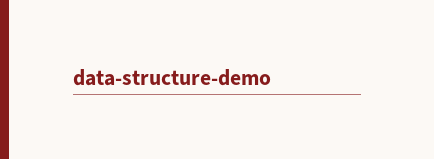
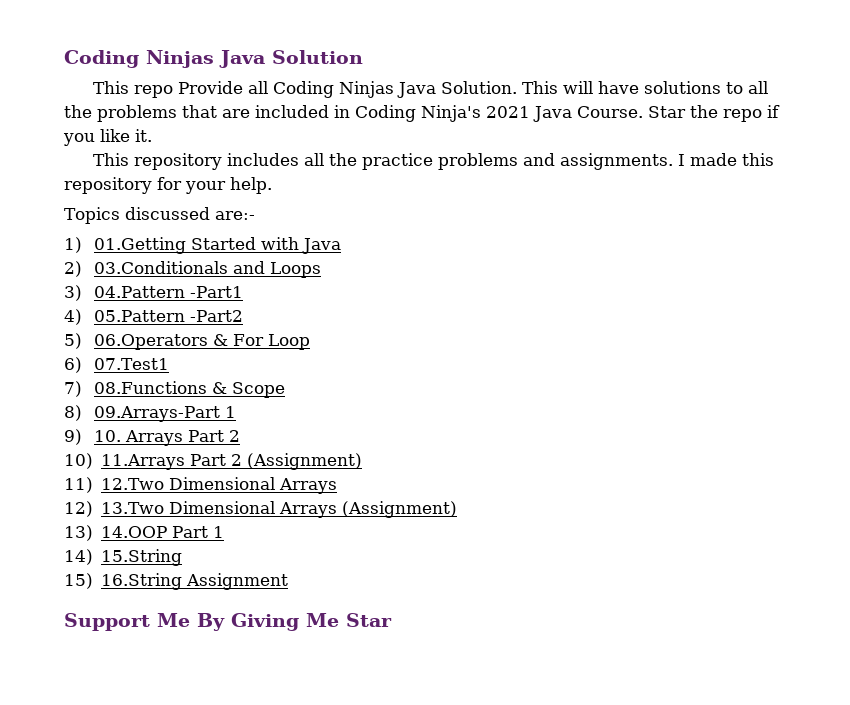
[73,69,271,86] data-structure-demo -> [64,50,363,68] [92,81,768,98] [64,105,780,122] [63,129,152,146] [92,153,774,170] [64,177,272,194] [64,207,255,224] [64,237,341,254] [64,261,321,278] [64,285,243,301] [64,309,243,325] [64,333,310,350] [64,357,169,373] [64,381,285,398] [64,405,236,422] [64,429,240,446] [64,453,363,470] [64,477,338,494] [64,501,458,518] [64,525,225,541] [64,549,183,566] [64,573,289,590] [64,613,392,631] Coding Ninjas Java Solution // This repo Provide all Coding Ninjas Java Solution. This will have solutions to all the problems that are included in Coding Ninja's 2021 Java Course. Star the repo if you like it. // This repository includes all the practice problems and assignments. I made this repository for your help. // Topics discussed are:- // 1) 01.Getting Started with Java // 2) 03.Conditionals and Loops // 3) 04.Pattern -Part1 // 4) 05.Pattern -Part2 // 5) 06.Operators & For Loop // 6) 07.Test1 // 7) 08.Functions & Scope // 8) 09.Arrays-Part 1 // 9) 10. Arrays Part 2 // 10) 11.Arrays Part 2 (Assignment) // 11) 12.Two Dimensional Arrays // 12) 13.Two Dimensional Arrays (Assignment) // 13) 14.OOP Part 1 // 14) 15.String // 15) 16.String Assignment // Support Me By Giving Me Star

